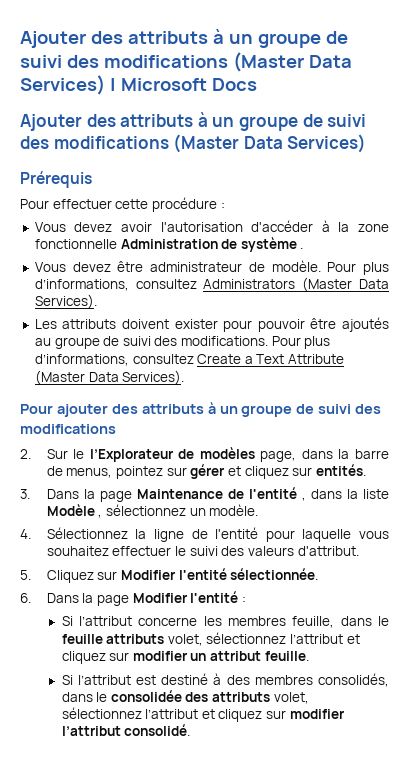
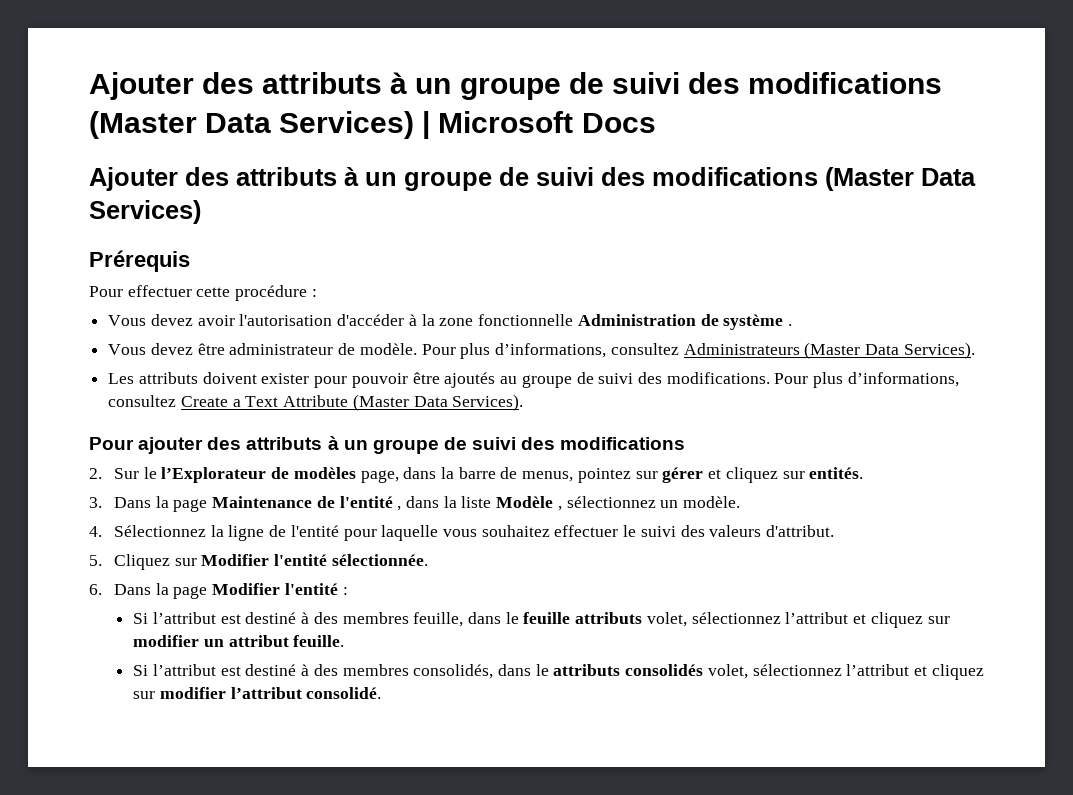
[203,279,296,289] Administrators -> [683,343,800,355] Administrateurs
[138,616,222,626] concerne les -> [220,612,338,624] est destiné à des
[110,690,271,702] consolidée des attributs -> [553,664,704,676] attributs consolidés

